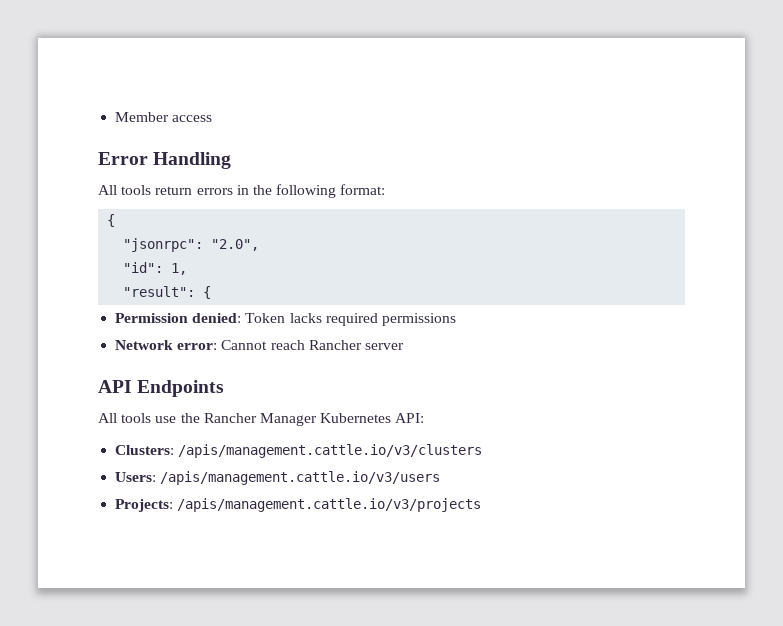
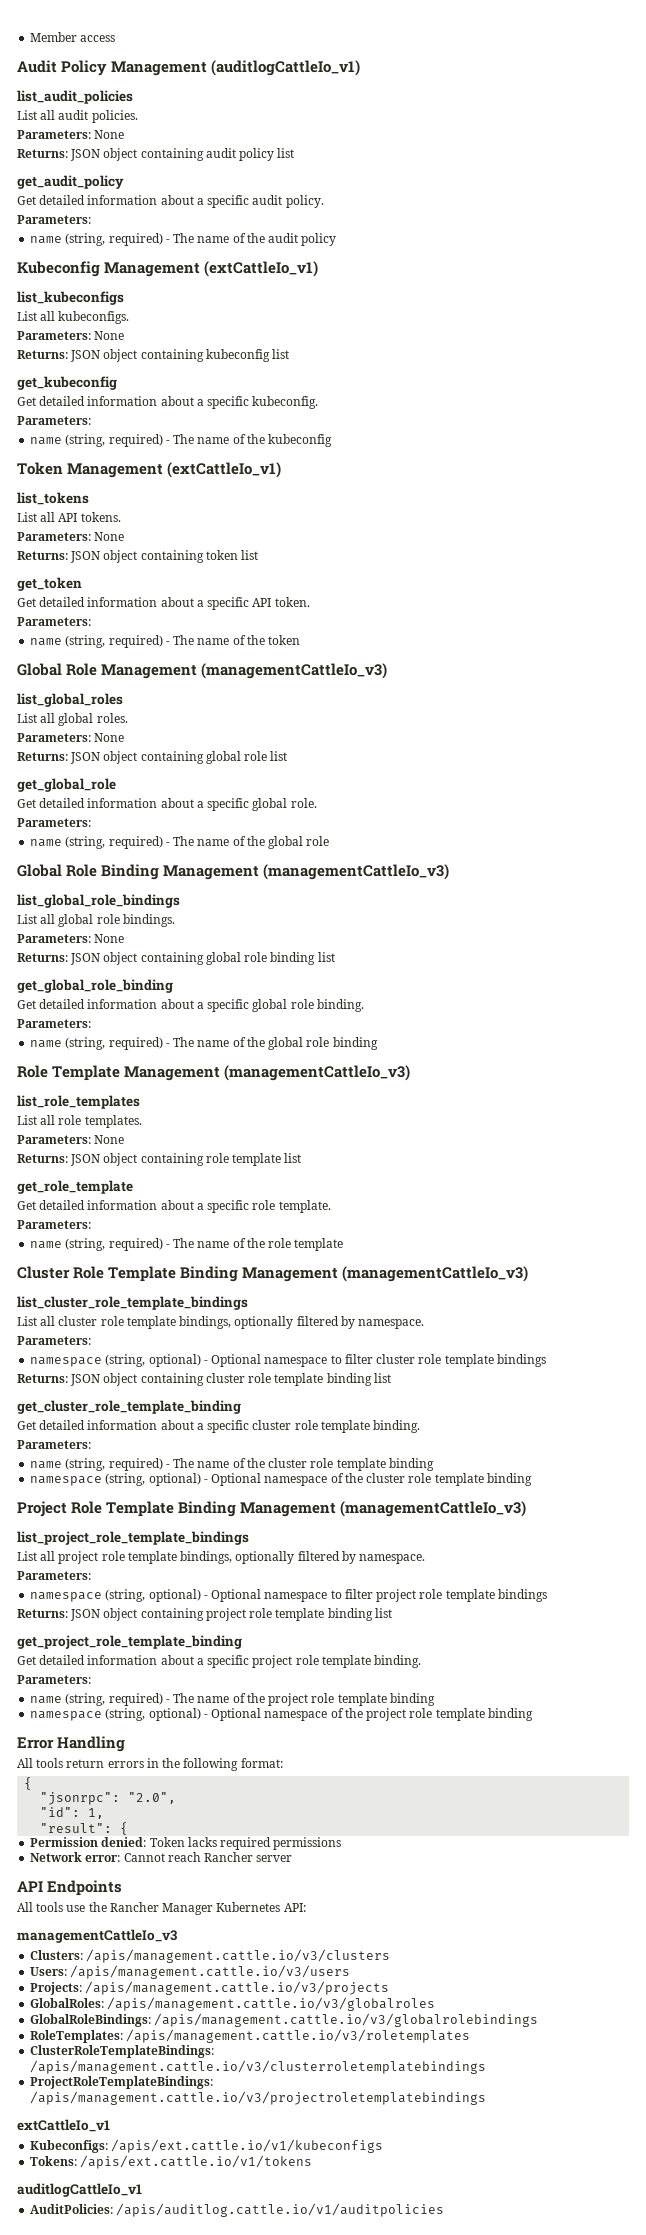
(213, 118) none -> [17,60,361,76] [17,90,133,104] [17,110,138,123] [17,130,125,139] [17,148,295,161] [17,175,124,189] [17,195,324,208] [17,215,91,224] [30,233,337,246] [17,261,319,277] [17,291,124,305] [17,311,130,324] [17,331,125,340] [17,349,290,362] [17,376,117,390] [17,396,319,409] [17,416,91,425] [30,434,333,447] [17,462,282,478] [17,492,89,505] [17,512,121,522] [17,532,125,541] [17,550,259,563] [17,577,82,591] [17,597,310,610] [17,617,91,626] [30,635,301,648] [17,663,388,679] [17,693,123,707] [17,713,128,726] [17,733,125,742] [17,751,288,764] [17,778,116,792] [17,798,317,811] [17,818,91,827] [30,836,330,849] [17,864,450,880] [17,894,180,908] [17,914,175,927] [17,934,125,943] [17,952,335,965] [17,979,173,993] [17,999,364,1012] [17,1019,91,1028] [30,1037,378,1050] [17,1065,411,1081] [17,1095,140,1109] [17,1115,142,1128] [17,1135,125,1144] [17,1153,302,1166] [17,1180,133,1194] [17,1200,331,1213] [17,1220,91,1229] [30,1238,344,1251] [17,1266,529,1282] [17,1296,248,1310] [17,1316,425,1329] [17,1336,91,1345] [30,1354,546,1367] [17,1373,391,1386] [17,1400,241,1414] [17,1420,421,1433] [17,1440,91,1449] [30,1458,434,1471] [30,1473,532,1486] [17,1501,527,1517] [17,1531,249,1545] [17,1551,426,1564] [17,1571,91,1580] [30,1589,547,1602] [17,1608,392,1621] [17,1635,242,1649] [17,1655,422,1668] [17,1675,91,1684] [30,1693,435,1706] [30,1708,533,1721] // Audit Policy Management (auditlogCattleIo_v1) // list_audit_policies // List all audit policies. // Parameters: None // Returns: JSON object containing audit policy list // get_audit_policy // Get detailed information about a specific audit policy. // Parameters: // name (string, required) - The name of the audit policy // Kubeconfig Management (extCattleIo_v1) // list_kubeconfigs // List all kubeconfigs. // Parameters: None // Returns: JSON object containing kubeconfig list // get_kubeconfig // Get detailed information about a specific kubeconfig. // Parameters: // name (string, required) - The name of the kubeconfig // Token Management (extCattleIo_v1) // list_tokens // List all API tokens. // Parameters: None // Returns: JSON object containing token list // get_token // Get detailed information about a specific API token. // Parameters: // name (string, required) - The name of the token // Global Role Management (managementCattleIo_v3) // list_global_roles // List all global roles. // Parameters: None // Returns: JSON object containing global role list // get_global_role // Get detailed information about a specific global role. // Parameters: // name (string, required) - The name of the global role // Global Role Binding Management (managementCattleIo_v3) // list_global_role_bindings // List all global role bindings. // Parameters: None // Returns: JSON object containing global role binding list // get_global_role_binding // Get detailed information about a specific global role binding. // Parameters: // name (string, required) - The name of the global role binding // Role Template Management (managementCattleIo_v3) // list_role_templates // List all role templates. // Parameters: None // Returns: JSON object containing role template list // get_role_template // Get detailed information about a specific role template. // Parameters: // name (string, required) - The name of the role template // Cluster Role Template Binding Management (managementCattleIo_v3) // list_cluster_role_template_bindings // List all cluster role template bindings, optionally filtered by namespace. // Parameters: // namespace (string, optional) - Optional namespace to filter cluster role template bindings // Returns: JSON object containing cluster role template binding list // get_cluster_role_template_binding // Get detailed information about a specific cluster role template binding. // Parameters: // name (string, required) - The name of the cluster role template binding // namespace (string, optional) - Optional namespace of the cluster role template binding // Project Role Template Binding Management (managementCattleIo_v3) // list_project_role_template_bindings // List all project role template bindings, optionally filtered by namespace. // Parameters: // namespace (string, optional) - Optional namespace to filter project role template bindings // Returns: JSON object containing project role template binding list // get_project_role_template_binding // Get detailed information about a specific project role template binding. // Parameters: // name (string, required) - The name of the project role template binding // namespace (string, optional) - Optional namespace of the project role template binding
(425, 418) none -> [17,1929,177,1943] // managementCattleIo_v3
(482, 505) none -> [30,1997,436,2011] [30,2013,539,2027] [30,2029,471,2043] [30,2045,215,2058] [30,2060,487,2074] [30,2076,214,2089] [30,2091,487,2105] [17,2119,110,2132] [30,2139,384,2153] [30,2155,313,2169] [17,2183,142,2197] [30,2203,445,2217] // GlobalRoles: /apis/management.cattle.io/v3/globalroles // GlobalRoleBindings: /apis/management.cattle.io/v3/globalrolebindings // RoleTemplates: /apis/management.cattle.io/v3/roletemplates // ClusterRoleTemplateBindings: /apis/management.cattle.io/v3/clusterroletemplatebindings // ProjectRoleTemplateBindings: /apis/management.cattle.io/v3/projectroletemplatebindings // extCattleIo_v1 // Kubeconfigs: /apis/ext.cattle.io/v1/kubeconfigs // Tokens: /apis/ext.cattle.io/v1/tokens // auditlogCattleIo_v1 // AuditPolicies: /apis/auditlog.cattle.io/v1/auditpolicies

